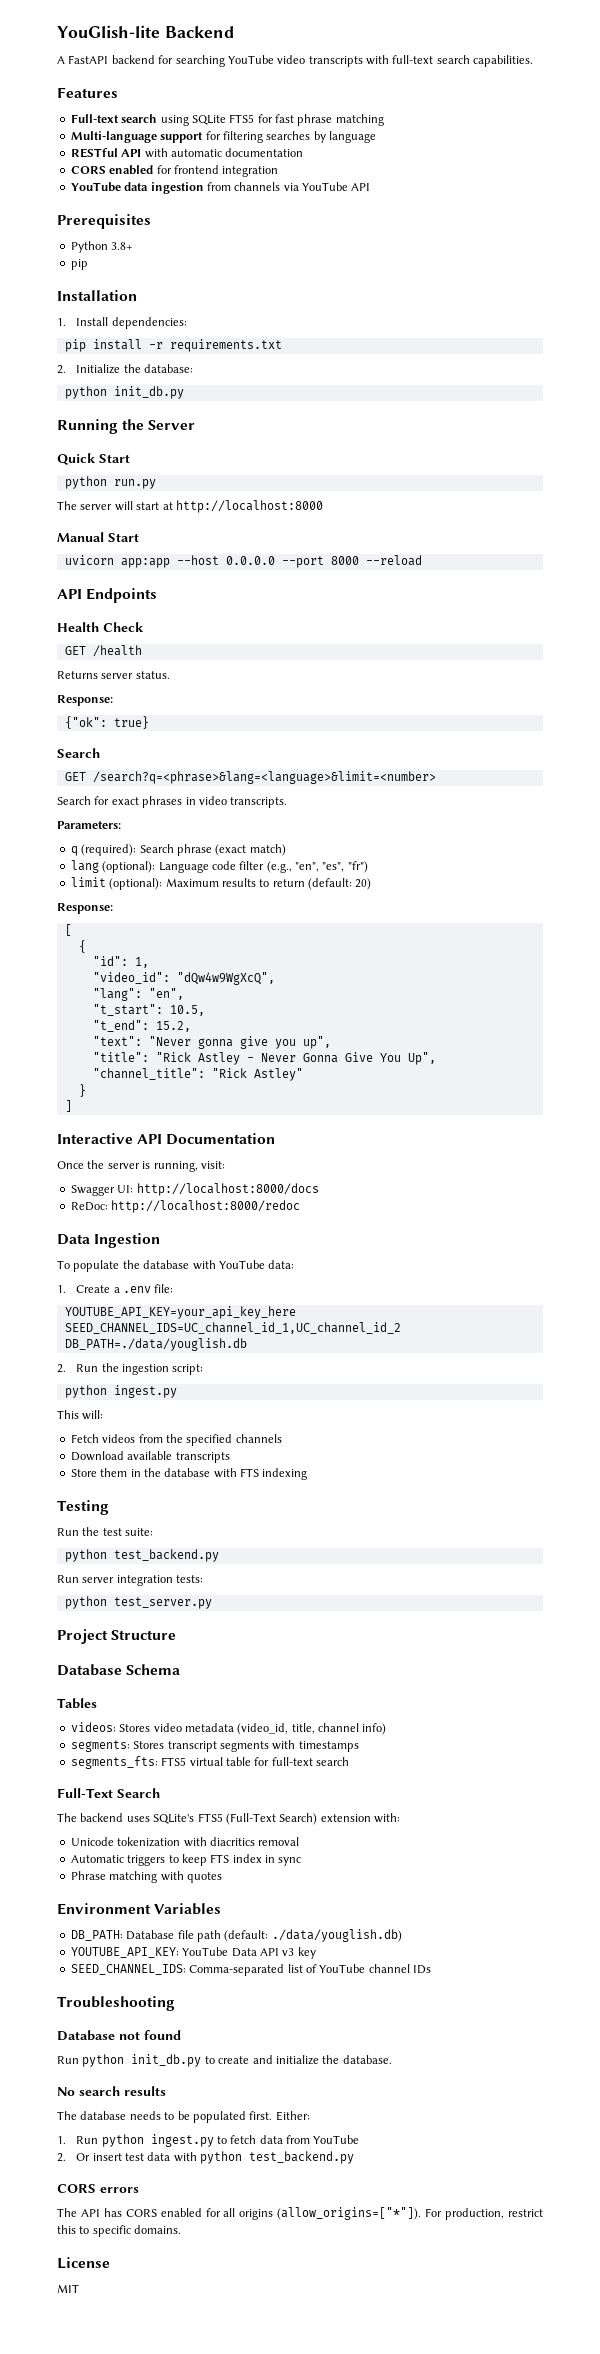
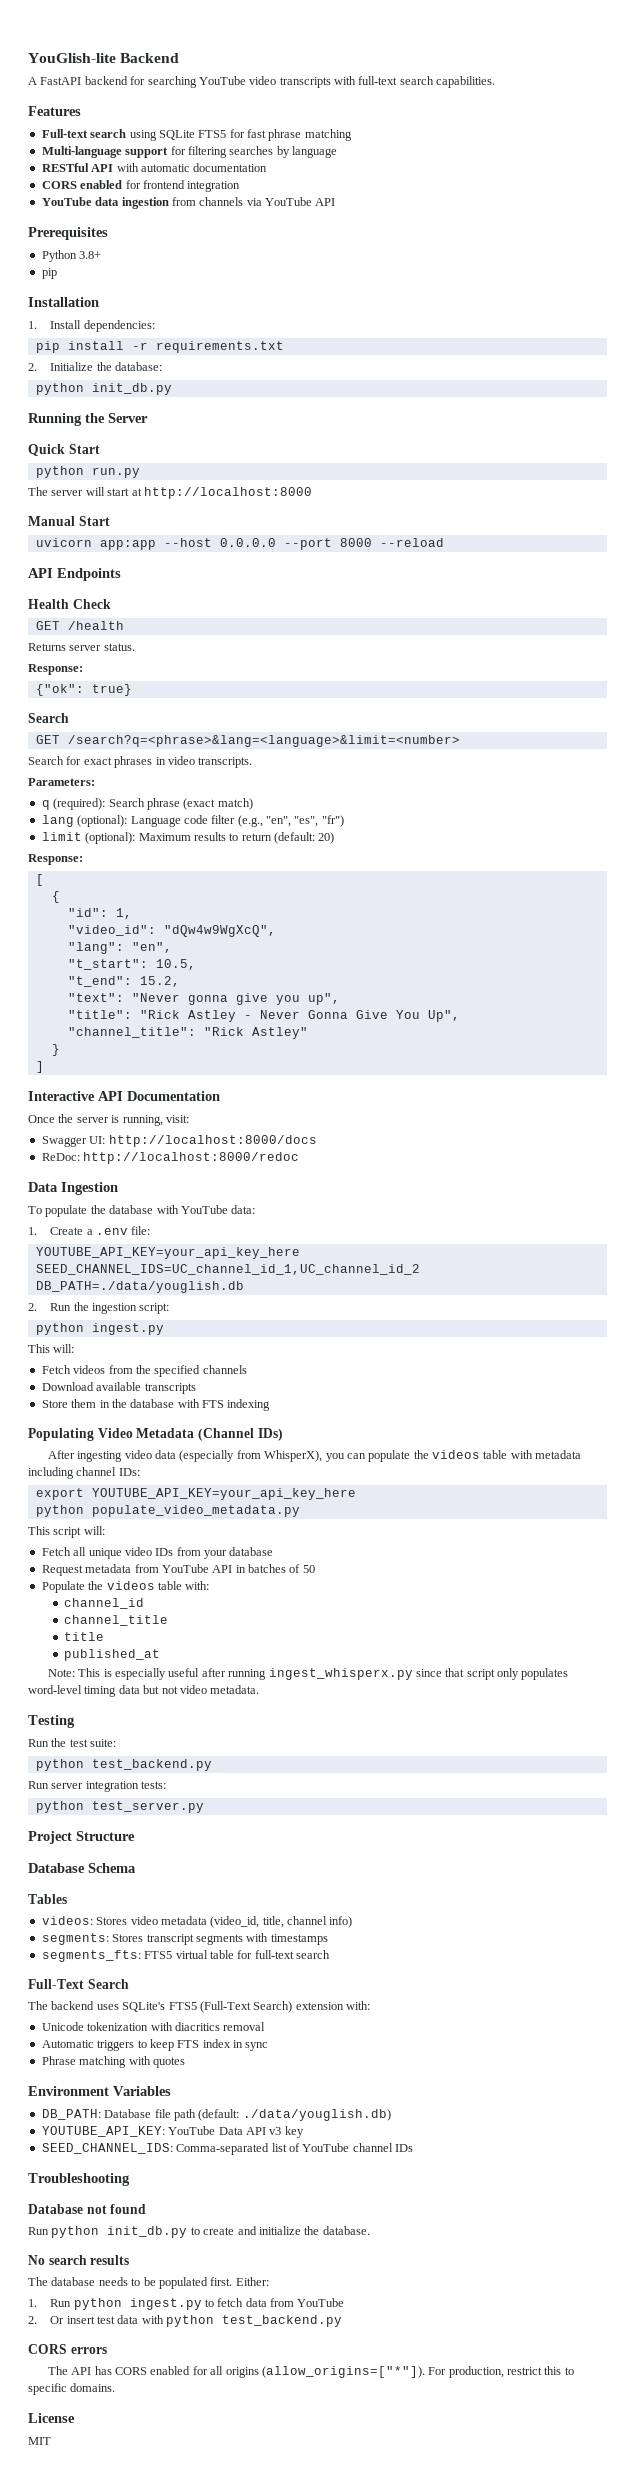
(308, 1474) none -> [28,1428,283,1441] [47,1450,582,1462] [28,1467,140,1479] [35,1488,356,1500] [35,1505,300,1517] [28,1526,105,1538] [41,1547,274,1559] [41,1564,315,1576] [41,1581,210,1593] [63,1598,144,1609] [63,1615,168,1626] [63,1632,104,1641] [63,1649,160,1661] [47,1668,569,1680] [28,1685,260,1697] // Populating Video Metadata (Channel IDs) // After ingesting video data (especially from WhisperX), you can populate the videos table with metadata including channel IDs: // export YOUTUBE_API_KEY=your_api_key_here // python populate_video_metadata.py // This script will: // Fetch all unique video IDs from your database // Request metadata from YouTube API in batches of 50 // Populate the videos table with: // channel_id // channel_title // title // published_at // Note: This is especially useful after running ingest_whisperx.py since that script only populates word-level timing data but not video metadata.

